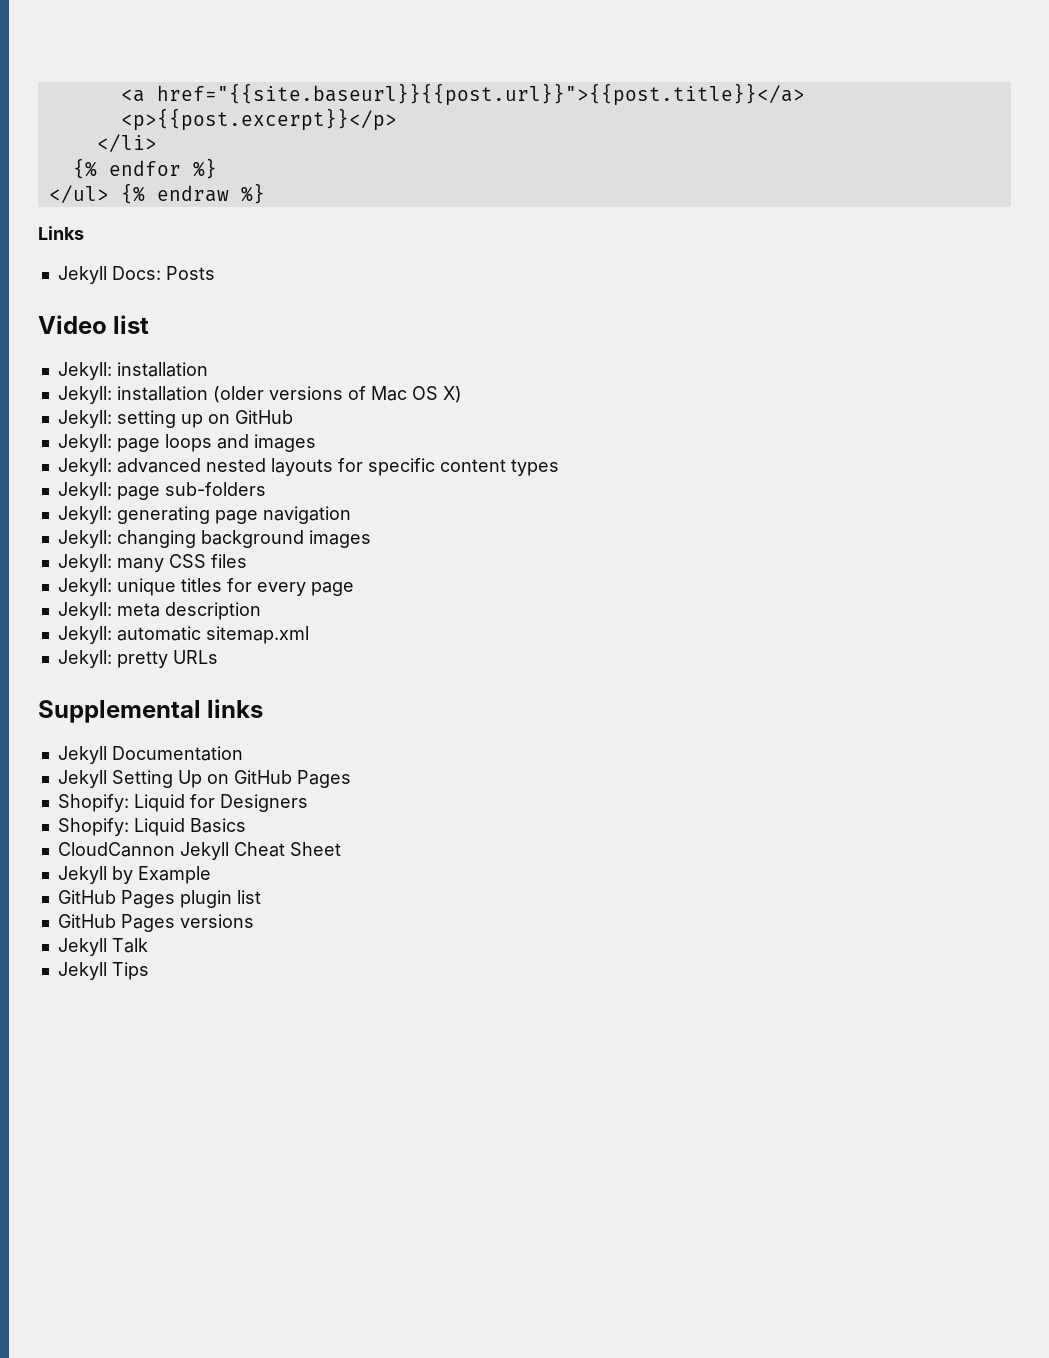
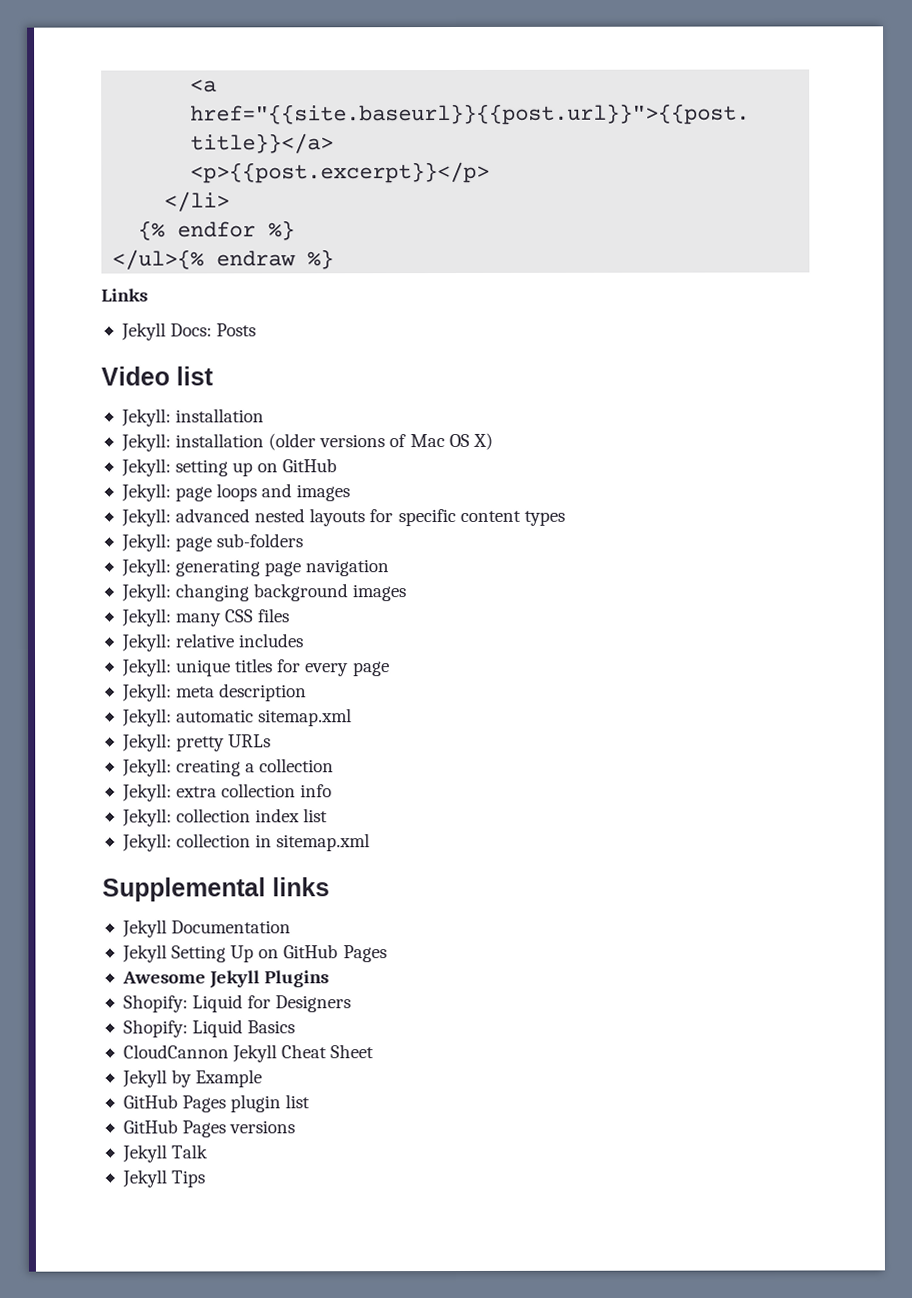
[48,183,145,204] </ul> {% -> [112,249,205,270] </ul>{%
(247, 561) none -> [120,633,304,652] // Jekyll: relative includes
(218, 657) none -> [121,758,335,777] [121,783,333,802] [121,808,329,827] [121,833,371,852] // Jekyll: creating a collection // Jekyll: extra collection info // Jekyll: collection index list // Jekyll: collection in sitemap.xml
(351, 779) none -> [121,970,330,989] // Awesome Jekyll Plugins

